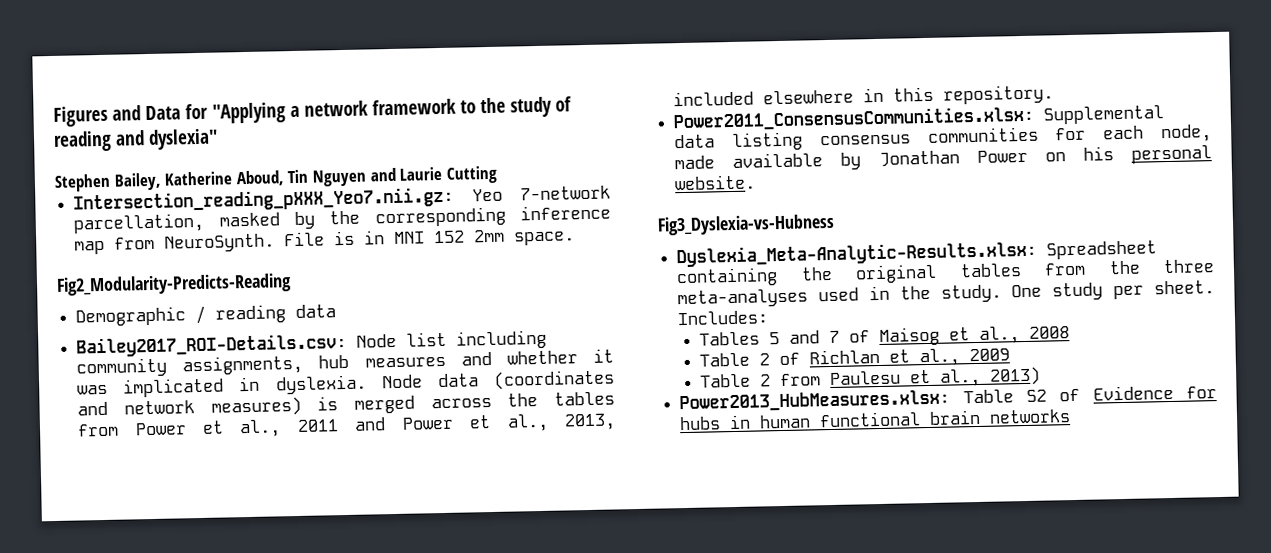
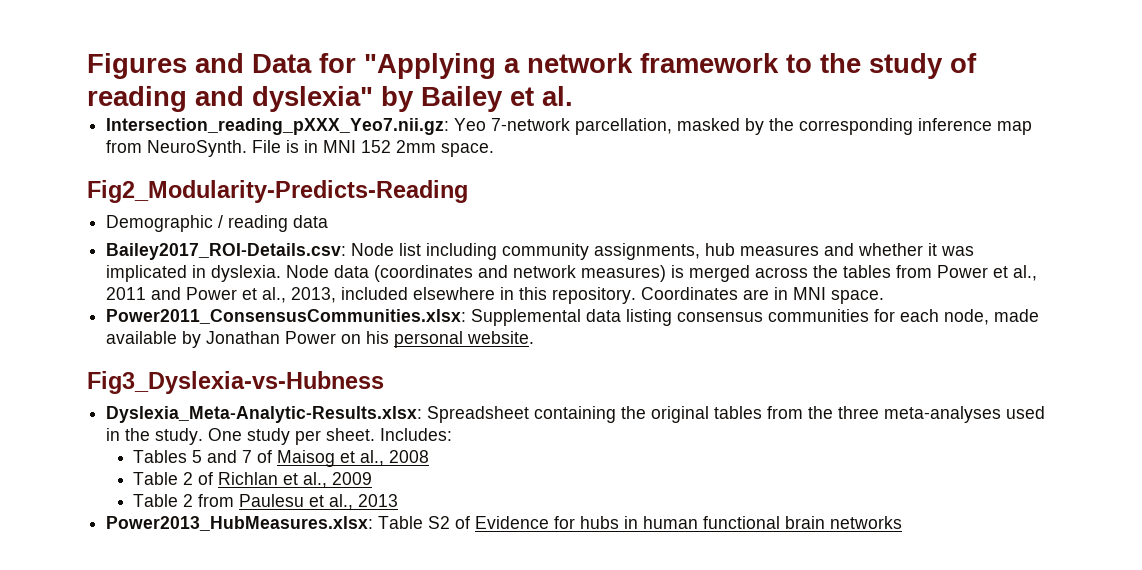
[54,165,498,192] // Stephen Bailey, Katherine Aboud, Tin Nguyen and Laurie Cutting -> [381,86,573,112] by Bailey et al.
(1055, 94) none -> [641,287,885,304] Coordinates are in MNI space.
[988,366,1041,386] 2013) -> [358,494,399,507] 2013

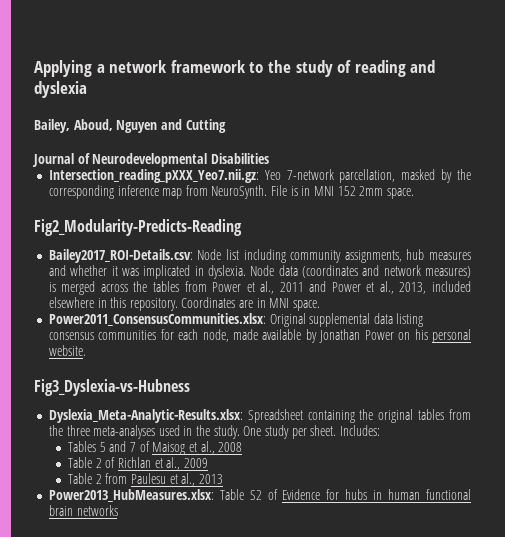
[87,53,496,79] Figures and Data for "Applying -> [34,60,92,77] Applying
[252,86,573,112] dyslexia" by Bailey et al. -> [34,81,87,98] [34,119,226,133] [32,153,269,167] dyslexia // Bailey, Aboud, Nguyen and Cutting // Journal of Neurodevelopmental Disabilities
[106,215,329,232] // Demographic / reading data -> (242, 227) none
[471,309,582,326] Supplemental -> [269,313,371,327] Original supplemental

